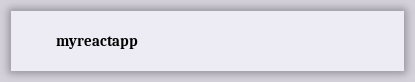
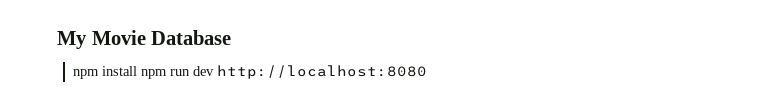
[56,36,138,49] myreactapp -> [57,30,232,49] [73,65,428,79] My Movie Database // npm install npm run dev http://localhost:8080

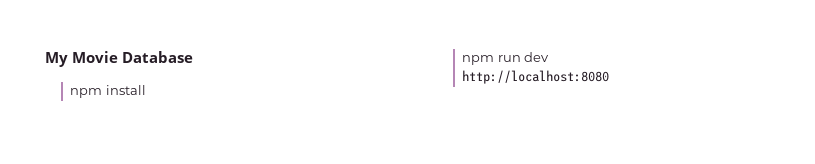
(138, 71) none -> (146, 90) //
(215, 71) none -> (550, 57) //

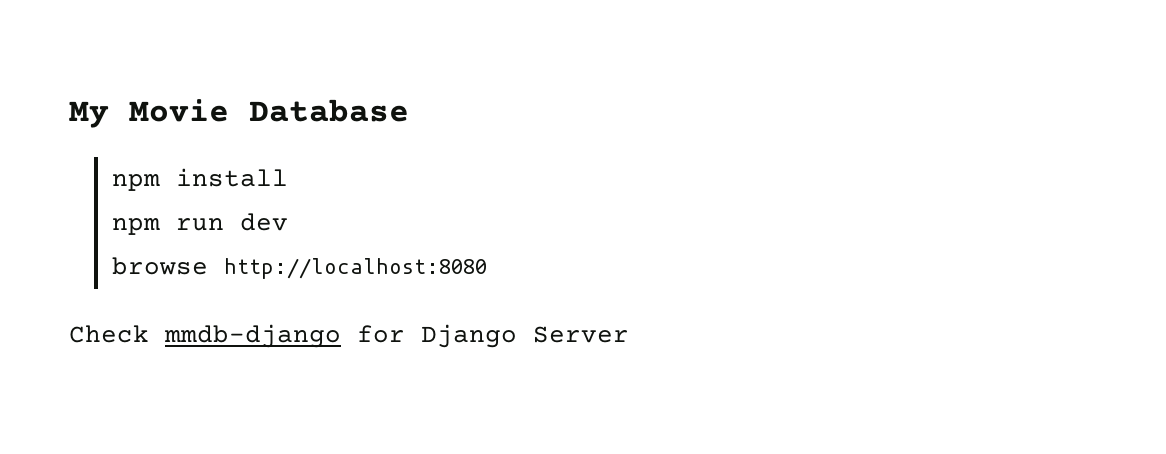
(550, 57) none -> [112,257,209,275] browse
(610, 77) none -> [69,324,629,348] // Check mmdb-django for Django Server

